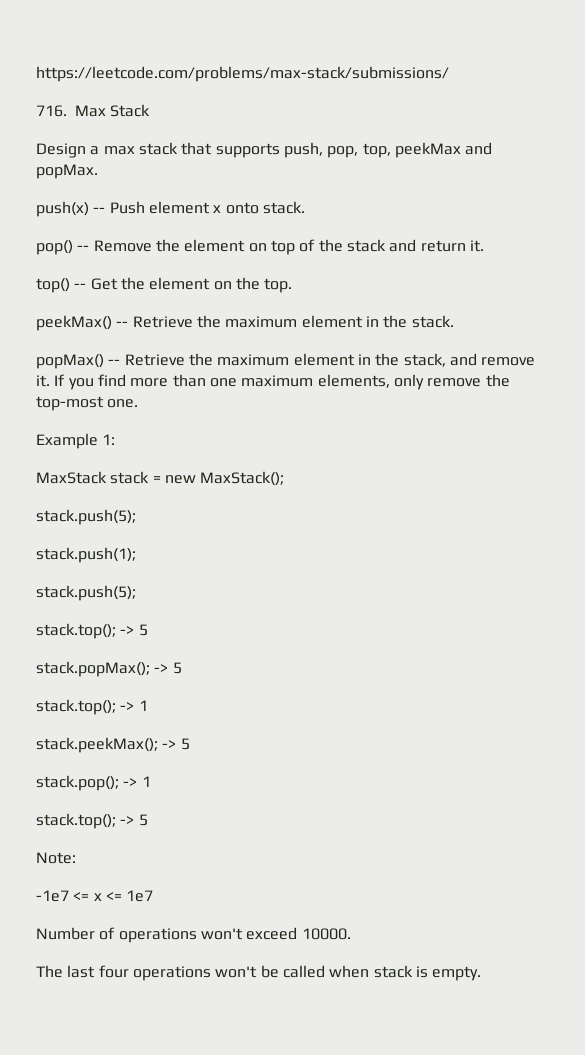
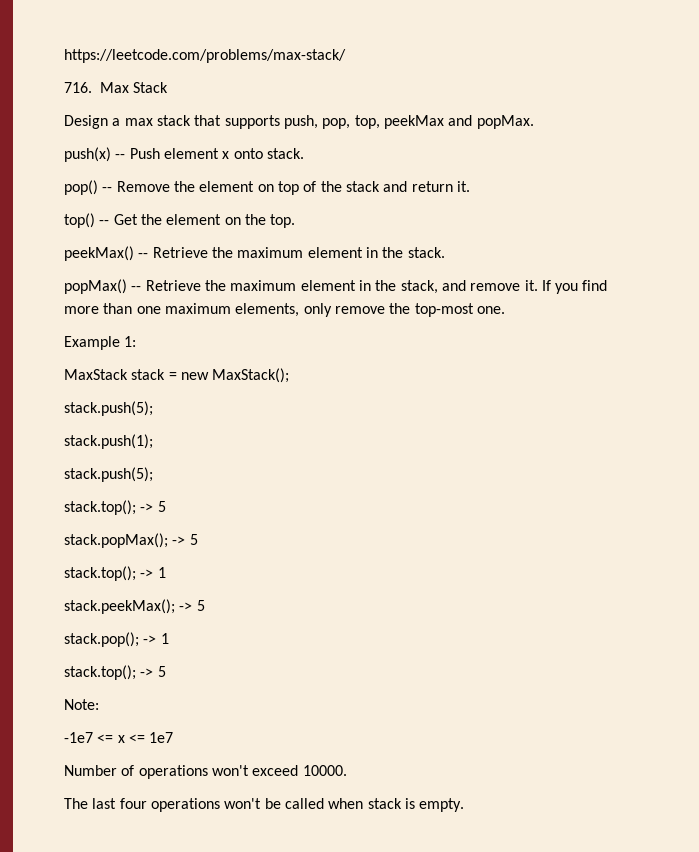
[36,66,449,82] https://leetcode.com/problems/max-stack/submissions/ -> [64,49,346,63] https://leetcode.com/problems/max-stack/

